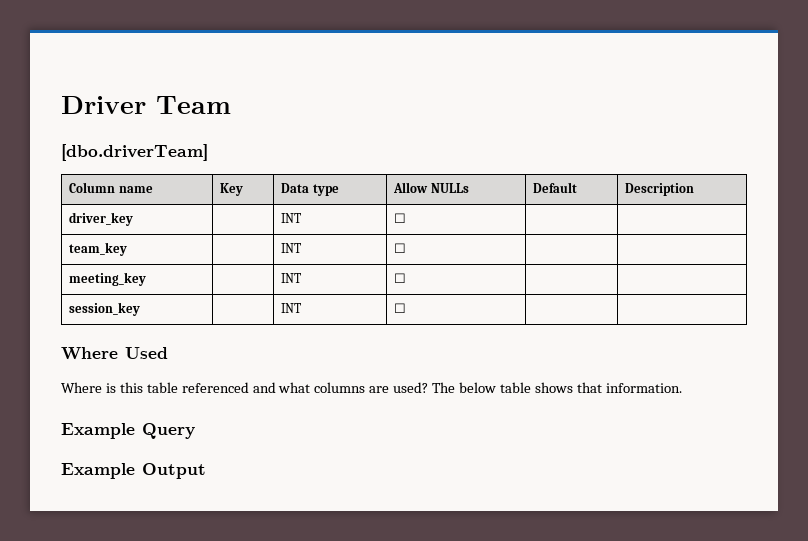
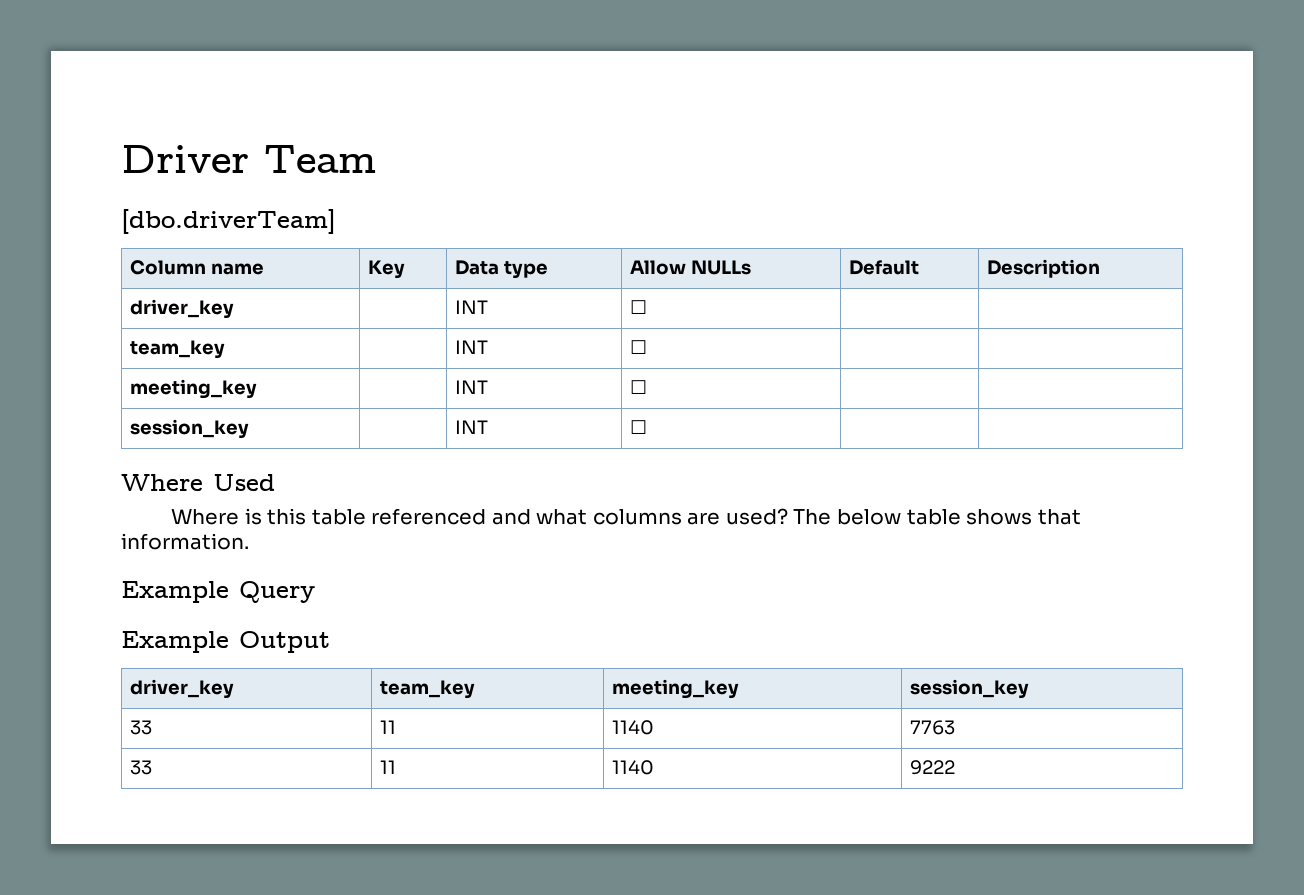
(206, 471) none -> [130,679,235,699] [380,680,476,699] [612,679,740,699] [910,679,1030,699] [130,720,153,735] [380,720,397,734] [612,720,655,735] [910,720,956,735] [130,760,153,775] [380,760,397,774] [612,760,655,775] [910,760,956,775] // driver_key | team_key | meeting_key | session_key // 33 | 11 | 1140 | 7763 // 33 | 11 | 1140 | 9222

